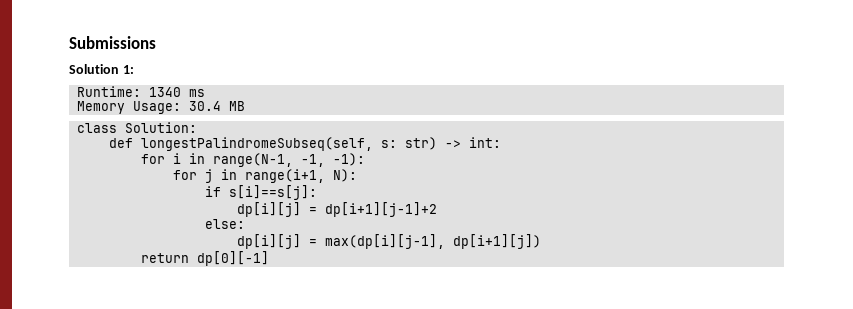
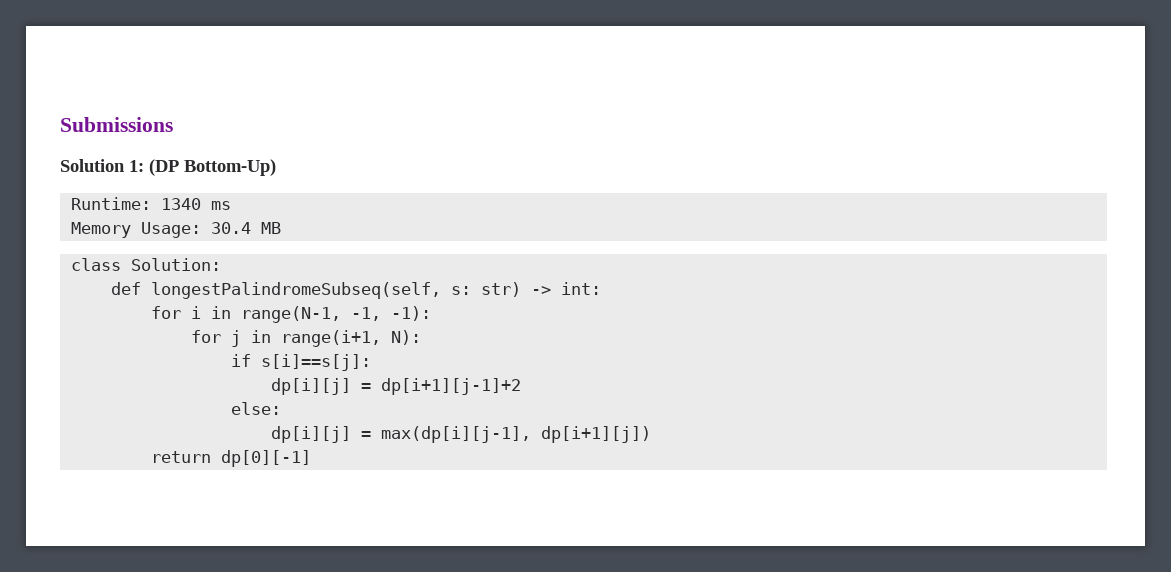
(134, 69) none -> [149,159,276,176] (DP Bottom-Up)

